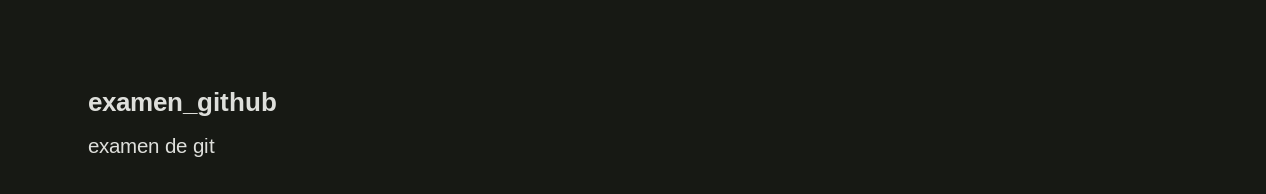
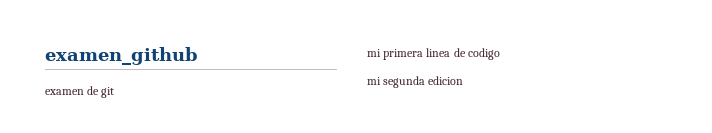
(215, 147) none -> [367,48,500,60] [367,76,464,88] // mi primera linea de codigo // mi segunda edicion

